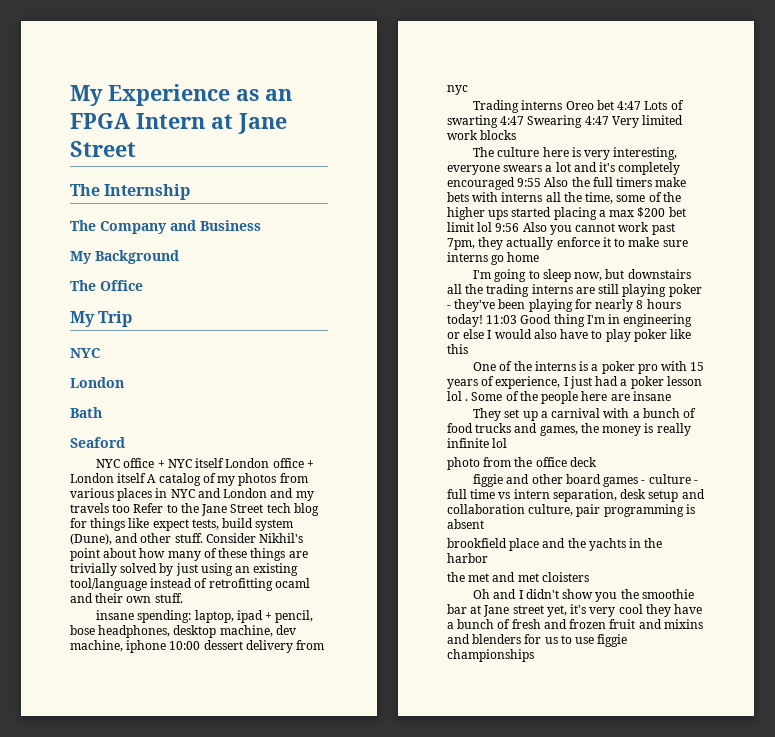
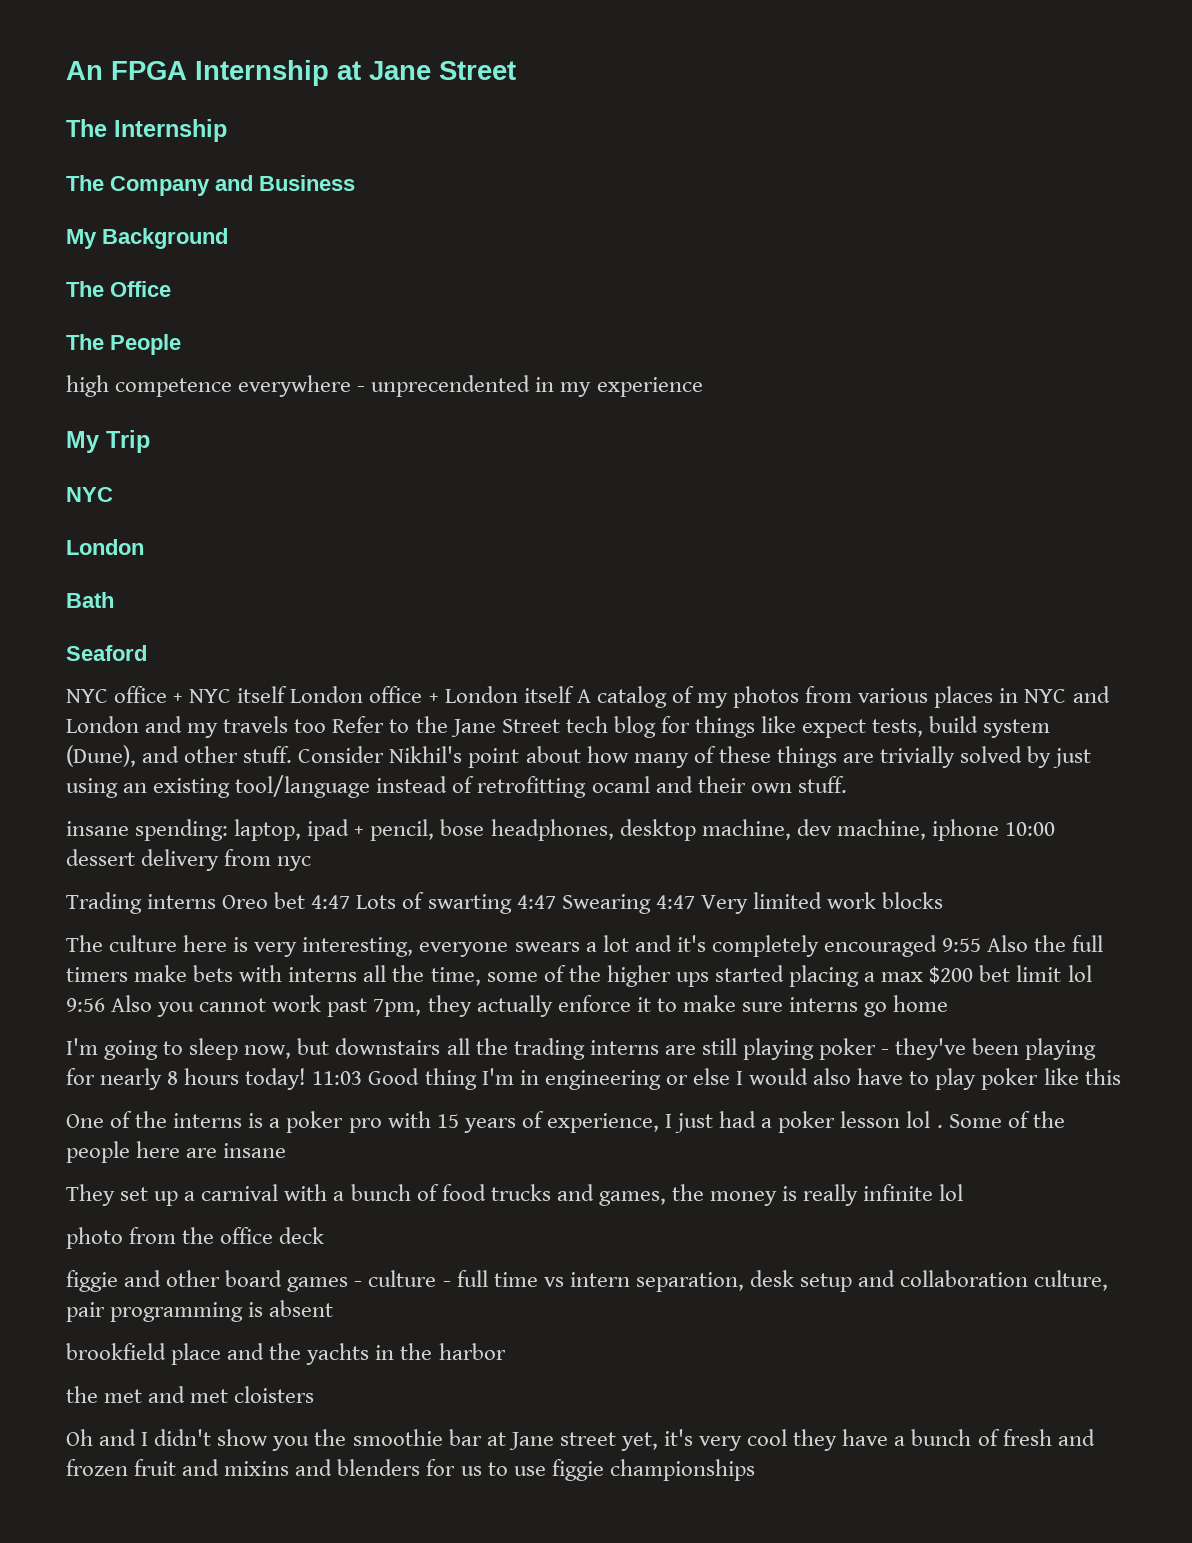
[70,84,292,106] [70,113,205,129] My Experience as an FPGA Intern -> [66,60,329,86] An FPGA Internship
(143, 285) none -> [66,334,181,355] [66,375,703,397] // The People // high competence everywhere - unprecendented in my experience

